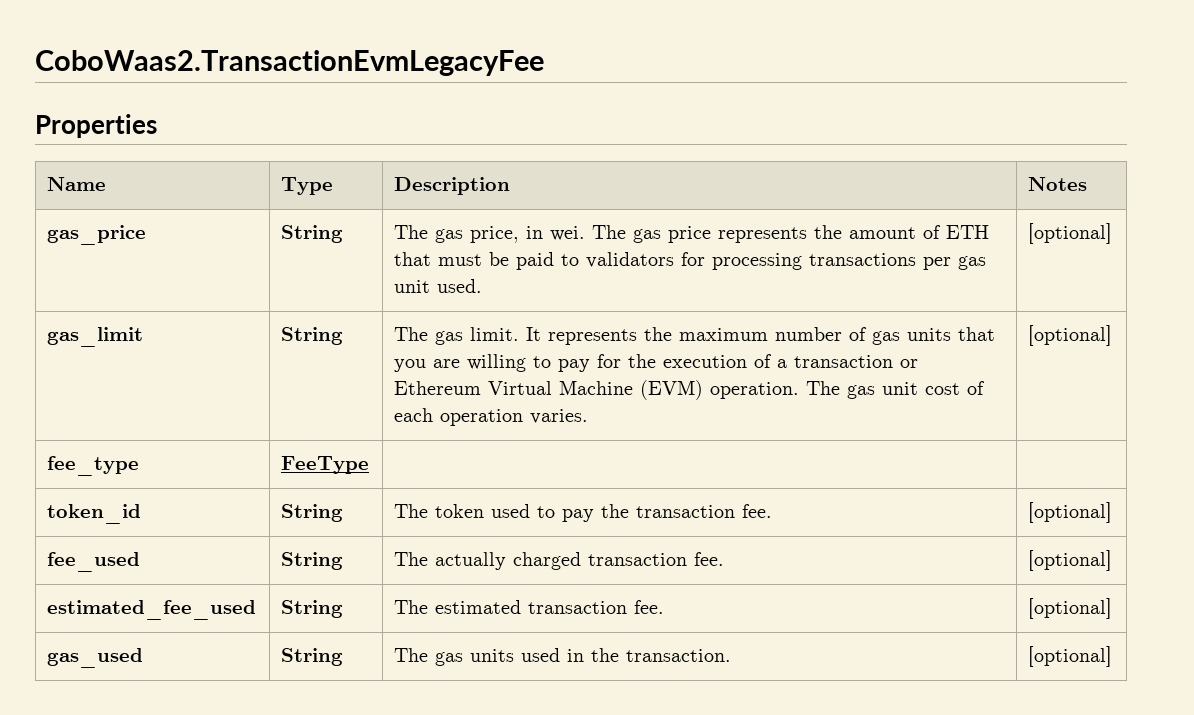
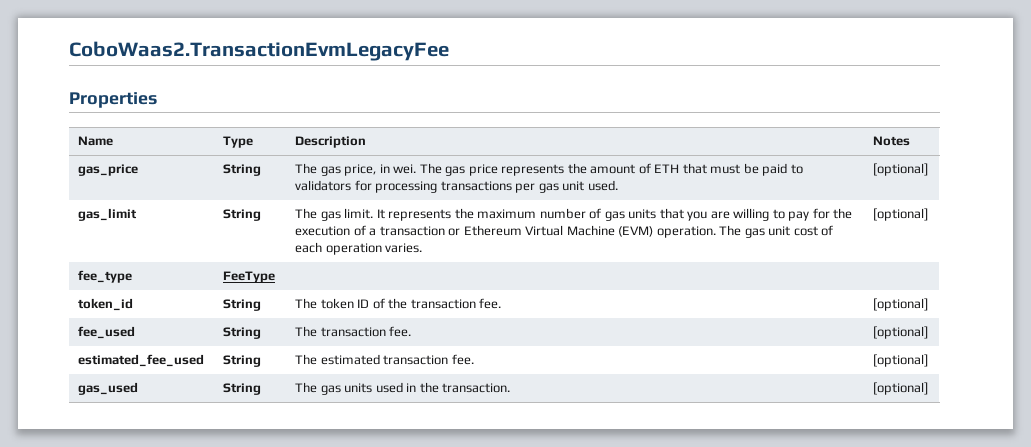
[491,504,595,522] used to pay -> [357,298,385,309] ID of
[435,552,582,570] actually charged -> (318, 331) none

